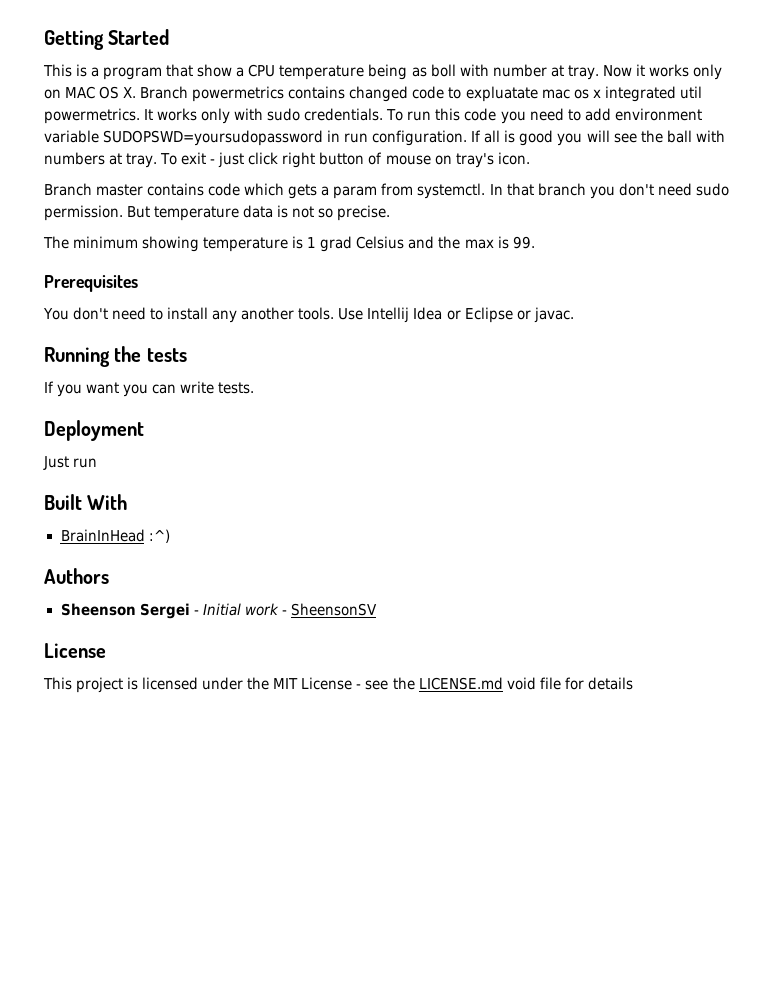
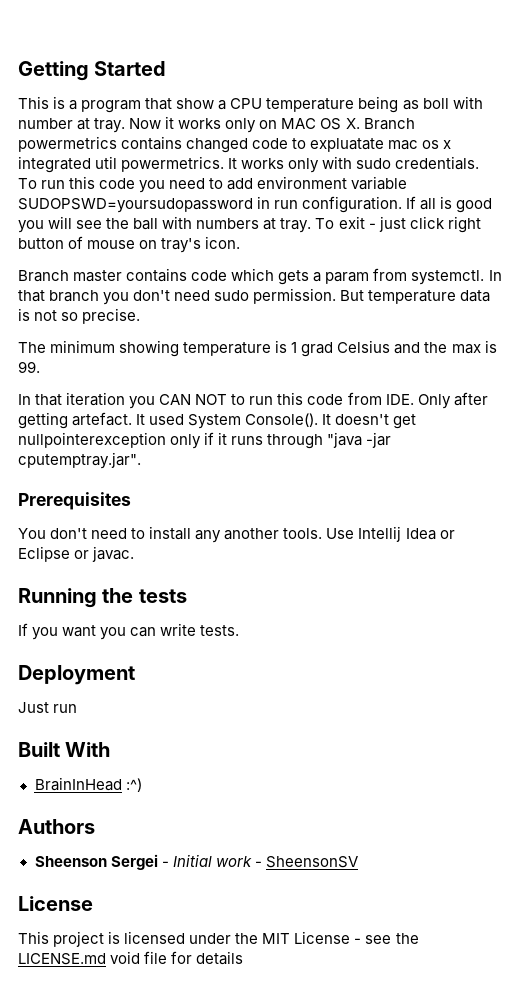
(535, 242) none -> [18,392,488,409] [18,412,417,429] [18,432,392,449] [18,452,141,469] // In that iteration you CAN NOT to run this code from IDE. Only after getting artefact. It used System Console(). It doesn't get nullpointerexception only if it runs through "java -jar cputemptray.jar".

